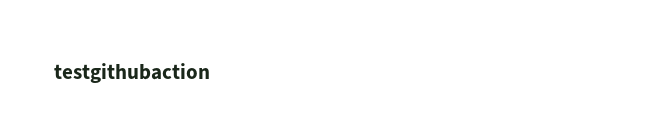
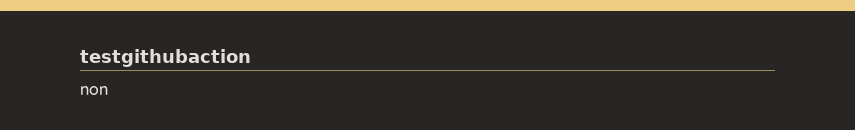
(210, 73) none -> [80,86,108,95] // non

